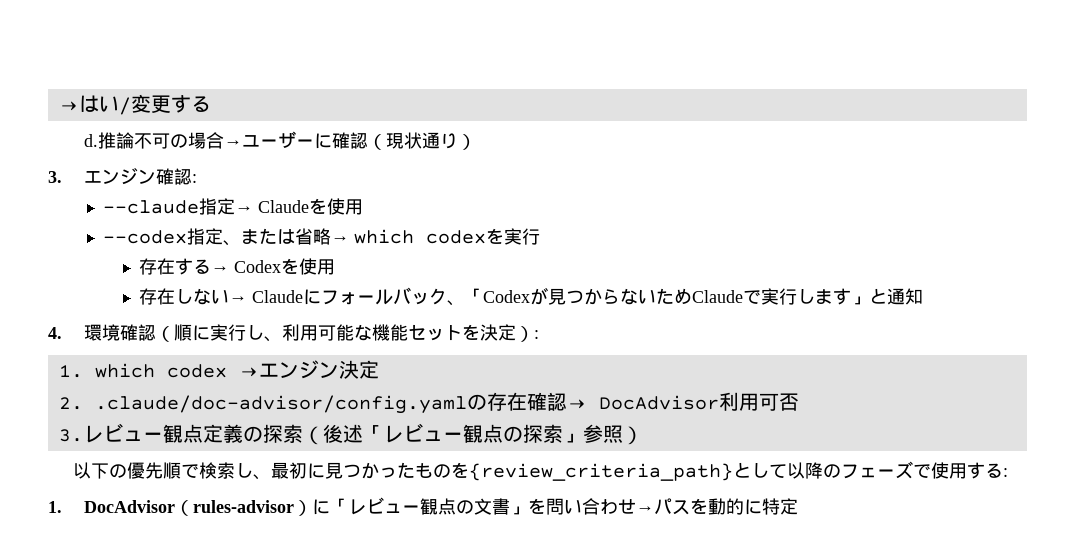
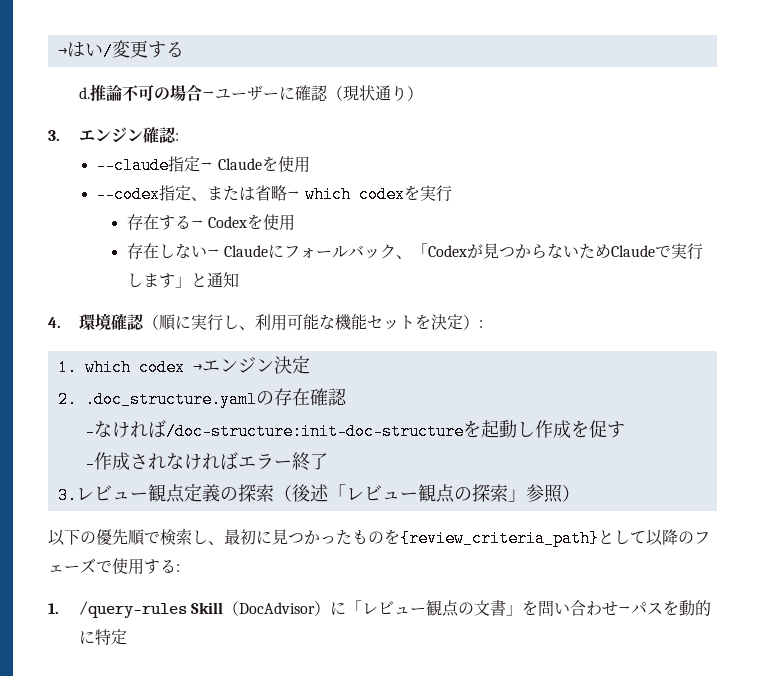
[94,395,467,414] .claude/doc-advisor/config.yaml -> [84,391,257,408] .doc_structure.yaml
[566,392,799,411] → DocAdvisor利用可否 -> [84,420,625,440] [84,452,328,472] // -なければ/doc-structure:init-doc-structureを起動し作成を促す // -作成されなければエラー終了
[83,500,294,516] DocAdvisor（rules-advisor -> [78,601,315,618] /query-rules Skill（DocAdvisor

